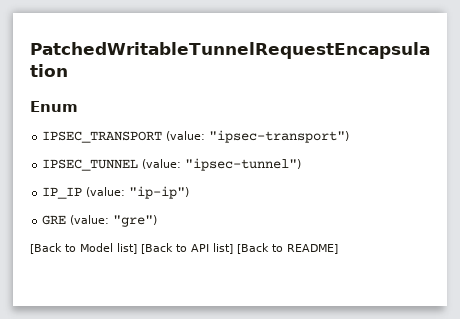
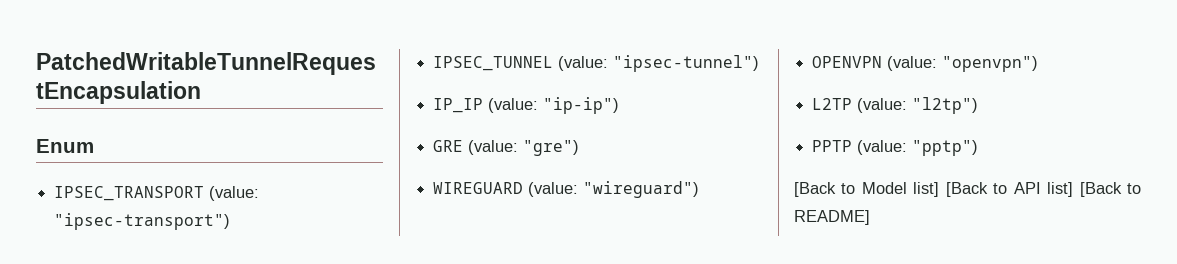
(158, 221) none -> [433,181,700,198] [812,56,1039,72] [812,97,979,114] [812,140,979,156] // WIREGUARD (value: "wireguard") // OPENVPN (value: "openvpn") // L2TP (value: "l2tp") // PPTP (value: "pptp")

